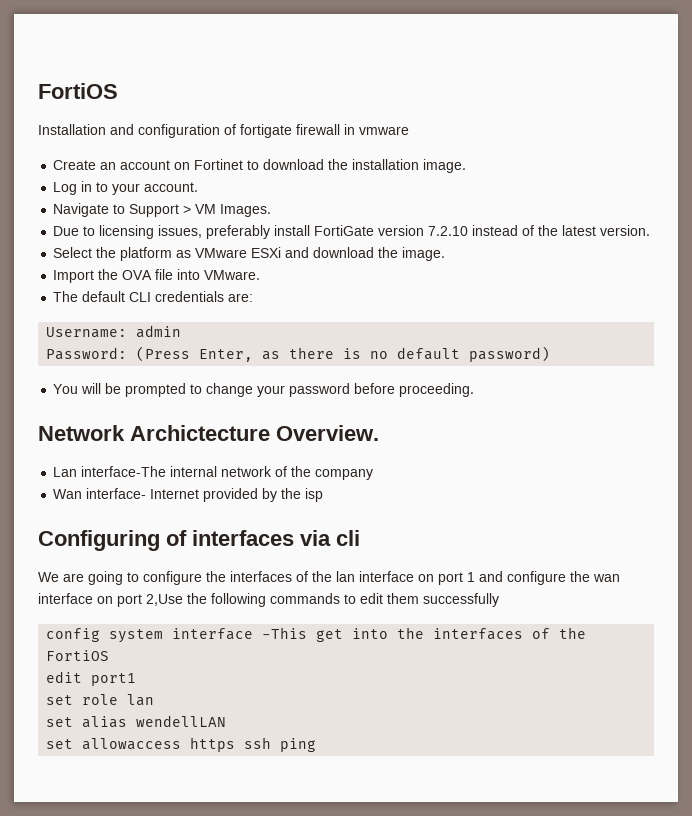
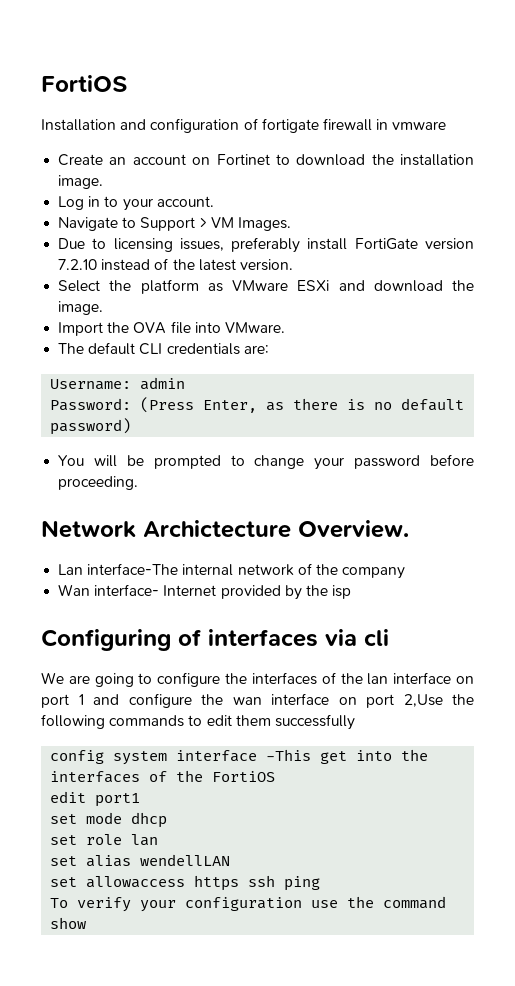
(137, 679) none -> [50,812,168,828] // set mode dhcp
(317, 745) none -> [50,896,447,912] [50,917,87,929] // To verify your configuration use the command show

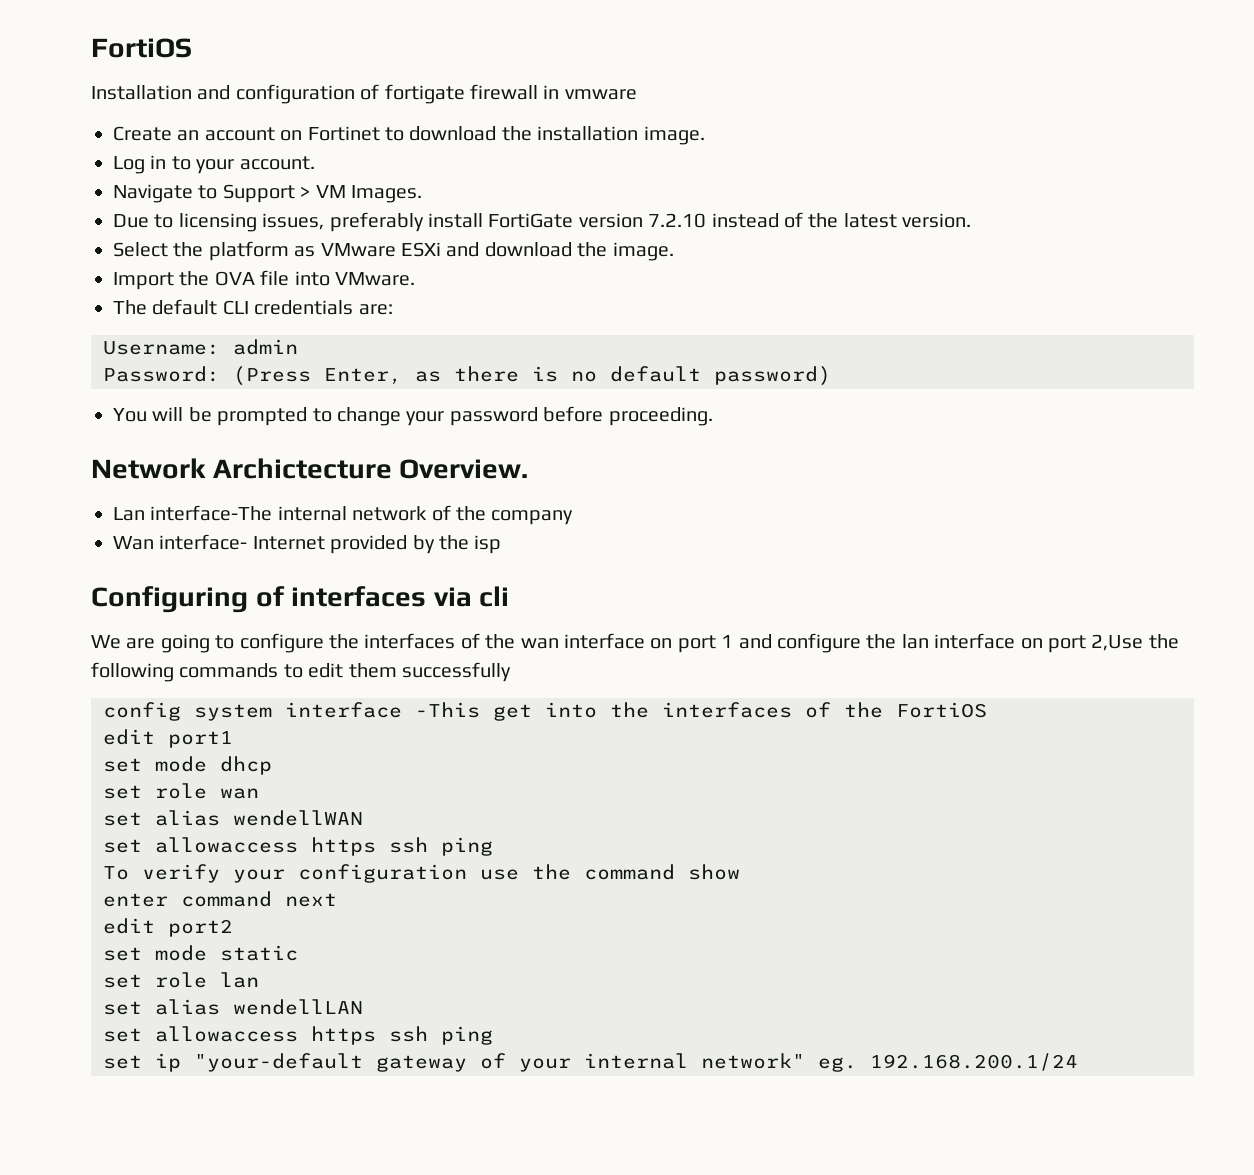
[367,673,389,685] lan -> [520,638,559,649] wan
[232,697,262,705] wan -> [901,634,929,649] lan
[131,834,159,846] [50,854,231,867] lan // set alias wendellLAN -> [220,788,259,799] [103,810,363,826] wan // set alias wendellWAN
(87, 923) none -> [103,891,337,907] [103,918,233,937] [103,945,298,961] [103,972,259,988] [103,999,363,1015] [103,1026,493,1045] [103,1053,1078,1072] // enter command next // edit port2 // set mode static // set role lan // set alias wendellLAN // set allowaccess https ssh ping // set ip "your-default gateway of your internal network" eg. 192.168.200.1/24

